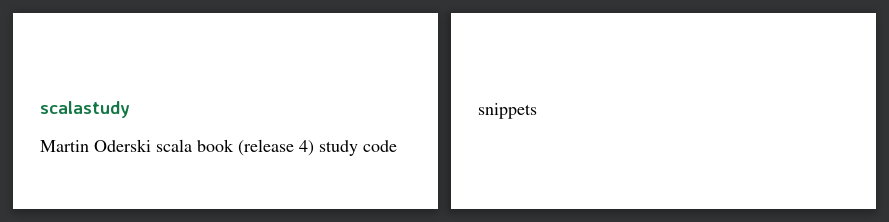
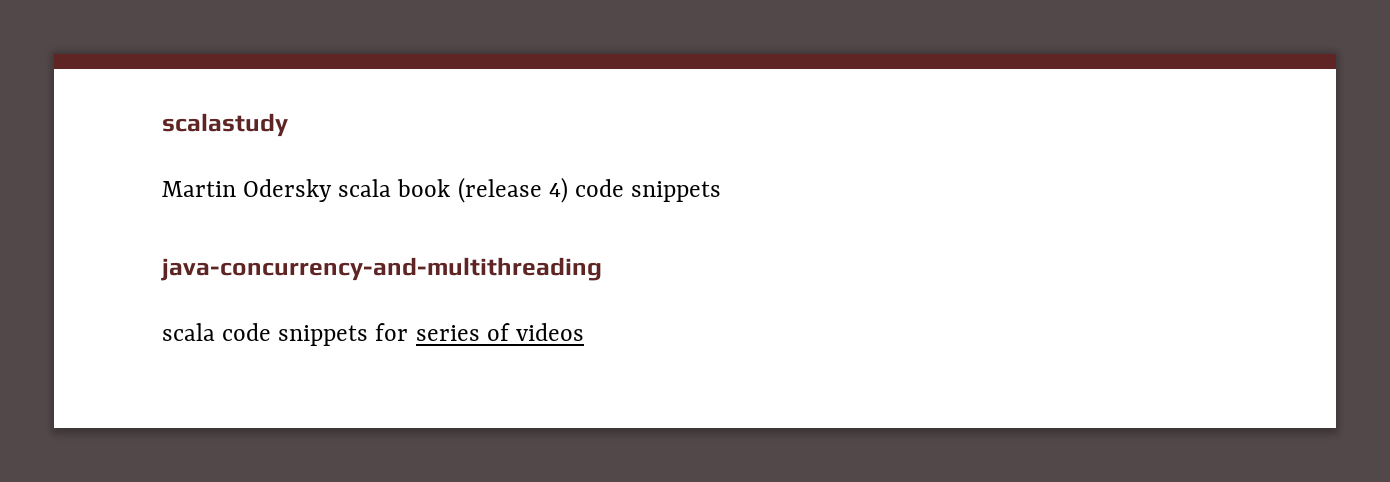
[94,139,151,152] Oderski -> [243,179,333,202] Odersky
[319,140,397,156] [478,103,537,119] study code snippets -> [574,179,722,202] [161,257,602,281] [162,323,584,346] code snippets // java-concurrency-and-multithreading // scala code snippets for series of videos

